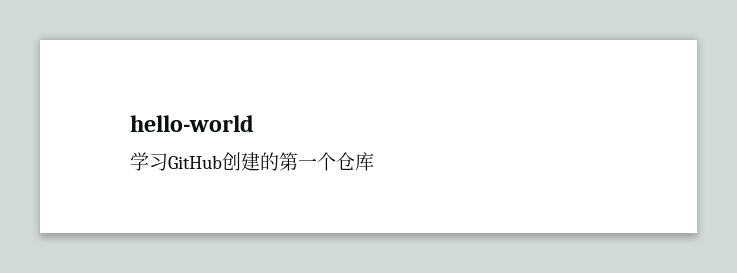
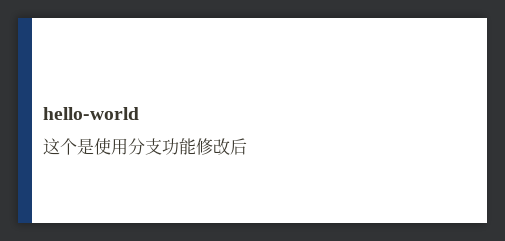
[130,152,374,171] 学习GitHub创建的第一个仓库 -> [43,138,247,155] 这个是使用分支功能修改后

